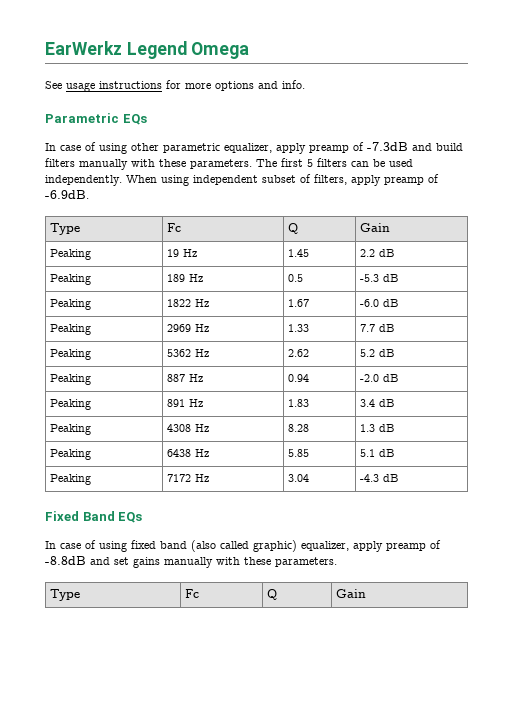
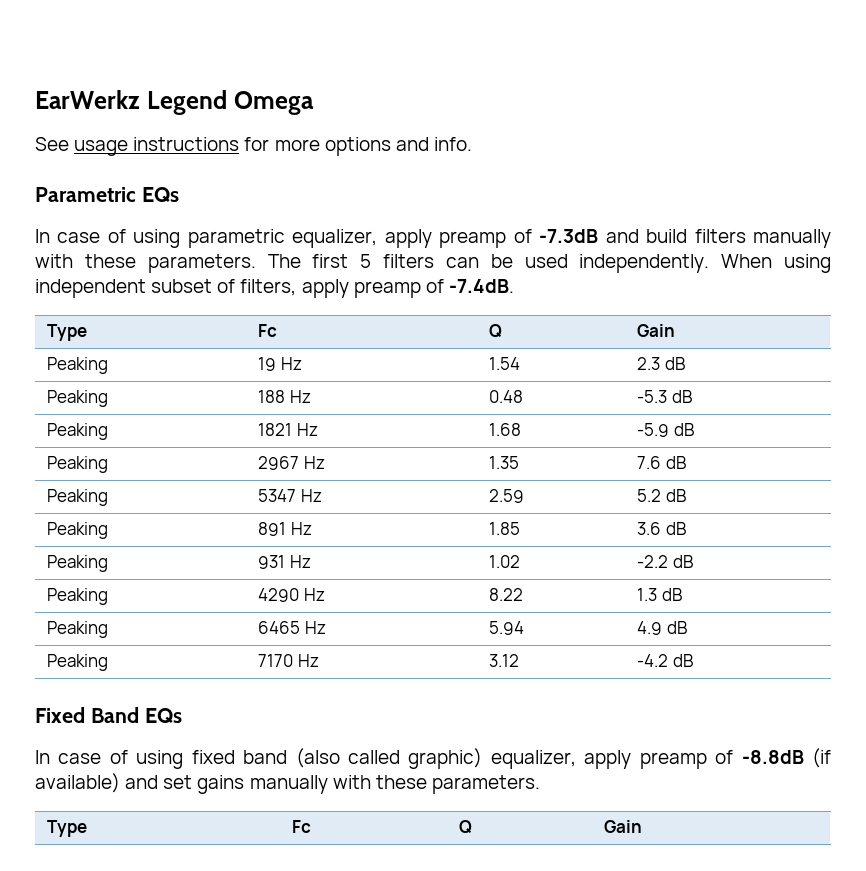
[131,143,159,151] other -> (181, 238) none
[45,190,89,199] -6.9dB. -> [448,279,514,293] -7.4dB.
[288,249,310,257] [360,249,395,257] [50,274,92,285] [167,274,204,282] [288,274,304,282] 1.45 | 2.2 dB // Peaking | 189 Hz | 0.5 -> [489,357,521,370] [637,357,686,370] [47,390,109,407] [258,390,312,403] [489,390,524,403] 1.54 | 2.3 dB // Peaking | 188 Hz | 0.48
[167,299,210,307] [288,299,310,307] [360,299,399,307] [50,324,92,335] [167,324,210,332] [288,324,310,332] [360,324,395,332] [50,349,92,360] [167,349,210,357] [288,349,310,357] 1822 Hz | 1.67 | -6.0 dB // Peaking | 2969 Hz | 1.33 | 7.7 dB // Peaking | 5362 Hz | 2.62 -> [258,423,319,436] [489,423,522,436] [637,423,695,437] [47,456,109,473] [258,456,326,470] [489,456,520,469] [637,456,687,469] [47,489,109,506] [258,489,323,502] [489,489,525,503] 1821 Hz | 1.68 | -5.9 dB // Peaking | 2967 Hz | 1.35 | 7.6 dB // Peaking | 5347 Hz | 2.59
[50,374,92,385] [167,374,204,382] [288,374,310,382] [360,374,399,382] // Peaking | 887 Hz | 0.94 | -2.0 dB -> (687, 495) none
[288,399,310,407] [360,399,395,407] [50,424,92,435] [167,424,210,432] [288,424,310,432] 1.83 | 3.4 dB // Peaking | 4308 Hz | 8.28 -> [489,522,521,535] [637,522,687,535] [47,555,109,572] [258,555,312,569] [489,555,521,568] [637,555,694,568] [47,588,109,605] [258,588,326,602] [489,588,524,601] 1.85 | 3.6 dB // Peaking | 931 Hz | 1.02 | -2.2 dB // Peaking | 4290 Hz | 8.22
[167,449,210,457] [288,449,310,457] [360,449,395,457] [50,474,92,485] [167,474,210,482] [288,474,310,482] [360,474,380,482] 6438 Hz | 5.85 | 5.1 dB // Peaking | 7172 Hz | 3.04 | -4.3 -> [258,621,327,634] [489,621,525,635] [637,621,688,635] [47,654,109,671] [258,654,320,667] [489,654,520,667] [637,654,669,667] 6465 Hz | 5.94 | 4.9 dB // Peaking | 7170 Hz | 3.12 | -4.2
(86, 560) none -> [812,748,832,768] [35,773,120,793] (if available)

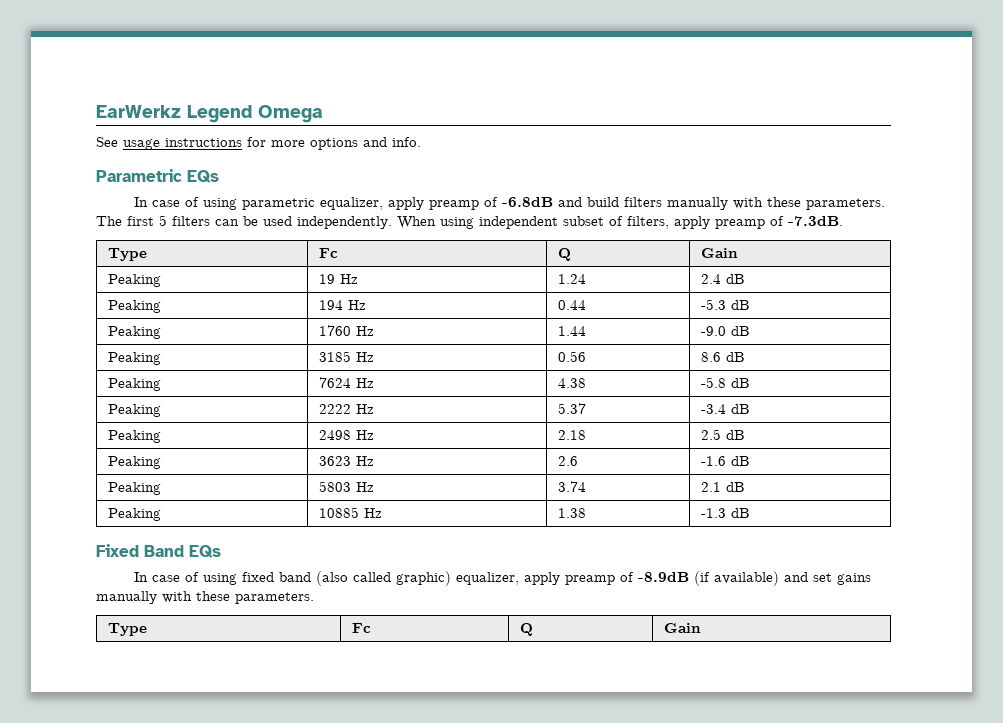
[539,229,599,243] -7.3dB -> [501,197,553,207] -6.8dB
[448,279,514,293] -7.4dB. -> [788,216,843,226] -7.3dB.
[489,357,521,370] [637,357,686,370] [47,390,109,407] [258,390,312,403] [489,390,524,403] 1.54 | 2.3 dB // Peaking | 188 Hz | 0.48 -> [557,274,586,284] [700,274,745,284] [107,300,161,313] [318,300,366,310] [557,300,586,310] 1.24 | 2.4 dB // Peaking | 194 Hz | 0.44
[258,423,319,436] [489,423,522,436] [637,423,695,437] [47,456,109,473] [258,456,326,470] [489,456,520,469] [637,456,687,469] [47,489,109,506] [258,489,323,502] [489,489,525,503] [637,489,687,502] [47,522,109,539] [258,522,313,536] [489,522,521,535] [637,522,687,535] [47,555,109,572] [258,555,312,569] [489,555,521,568] [637,555,694,568] [47,588,109,605] [258,588,326,602] [489,588,524,601] [637,588,683,601] [47,621,109,638] [258,621,327,634] [489,621,525,635] [637,621,688,635] [47,654,109,671] [258,654,320,667] [489,654,520,667] [637,654,669,667] 1821 Hz | 1.68 | -5.9 dB // Peaking | 2967 Hz | 1.35 | 7.6 dB // Peaking | 5347 Hz | 2.59 | 5.2 dB // Peaking | 891 Hz | 1.85 | 3.6 dB // Peaking | 931 Hz | 1.02 | -2.2 dB // Peaking | 4290 Hz | 8.22 | 1.3 dB // Peaking | 6465 Hz | 5.94 | 4.9 dB // Peaking | 7170 Hz | 3.12 | -4.2 -> [318,325,374,336] [557,326,586,336] [700,326,750,336] [107,352,161,365] [318,351,374,362] [557,351,586,362] [700,352,745,362] [107,378,161,391] [318,377,374,388] [557,378,586,388] [700,377,750,388] [107,404,161,417] [318,404,374,414] [557,403,586,414] [700,404,750,414] [107,430,161,443] [318,430,374,440] [557,430,586,440] [700,429,745,440] [107,456,161,469] [318,456,374,466] [557,456,578,466] [700,456,750,466] [107,482,161,495] [318,481,374,492] [557,481,586,492] [700,482,745,492] [107,508,161,521] [318,507,382,518] [557,508,586,518] [700,508,726,518] 1760 Hz | 1.44 | -9.0 dB // Peaking | 3185 Hz | 0.56 | 8.6 dB // Peaking | 7624 Hz | 4.38 | -5.8 dB // Peaking | 2222 Hz | 5.37 | -3.4 dB // Peaking | 2498 Hz | 2.18 | 2.5 dB // Peaking | 3623 Hz | 2.6 | -1.6 dB // Peaking | 5803 Hz | 3.74 | 2.1 dB // Peaking | 10885 Hz | 1.38 | -1.3
[741,750,804,764] -8.8dB -> [637,572,689,582] -8.9dB

